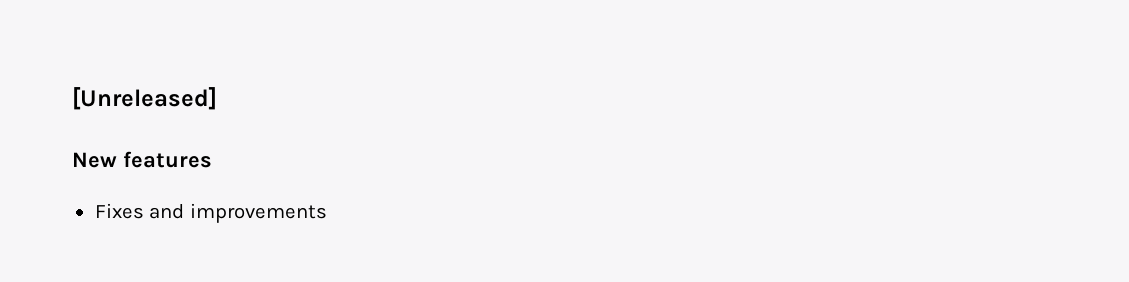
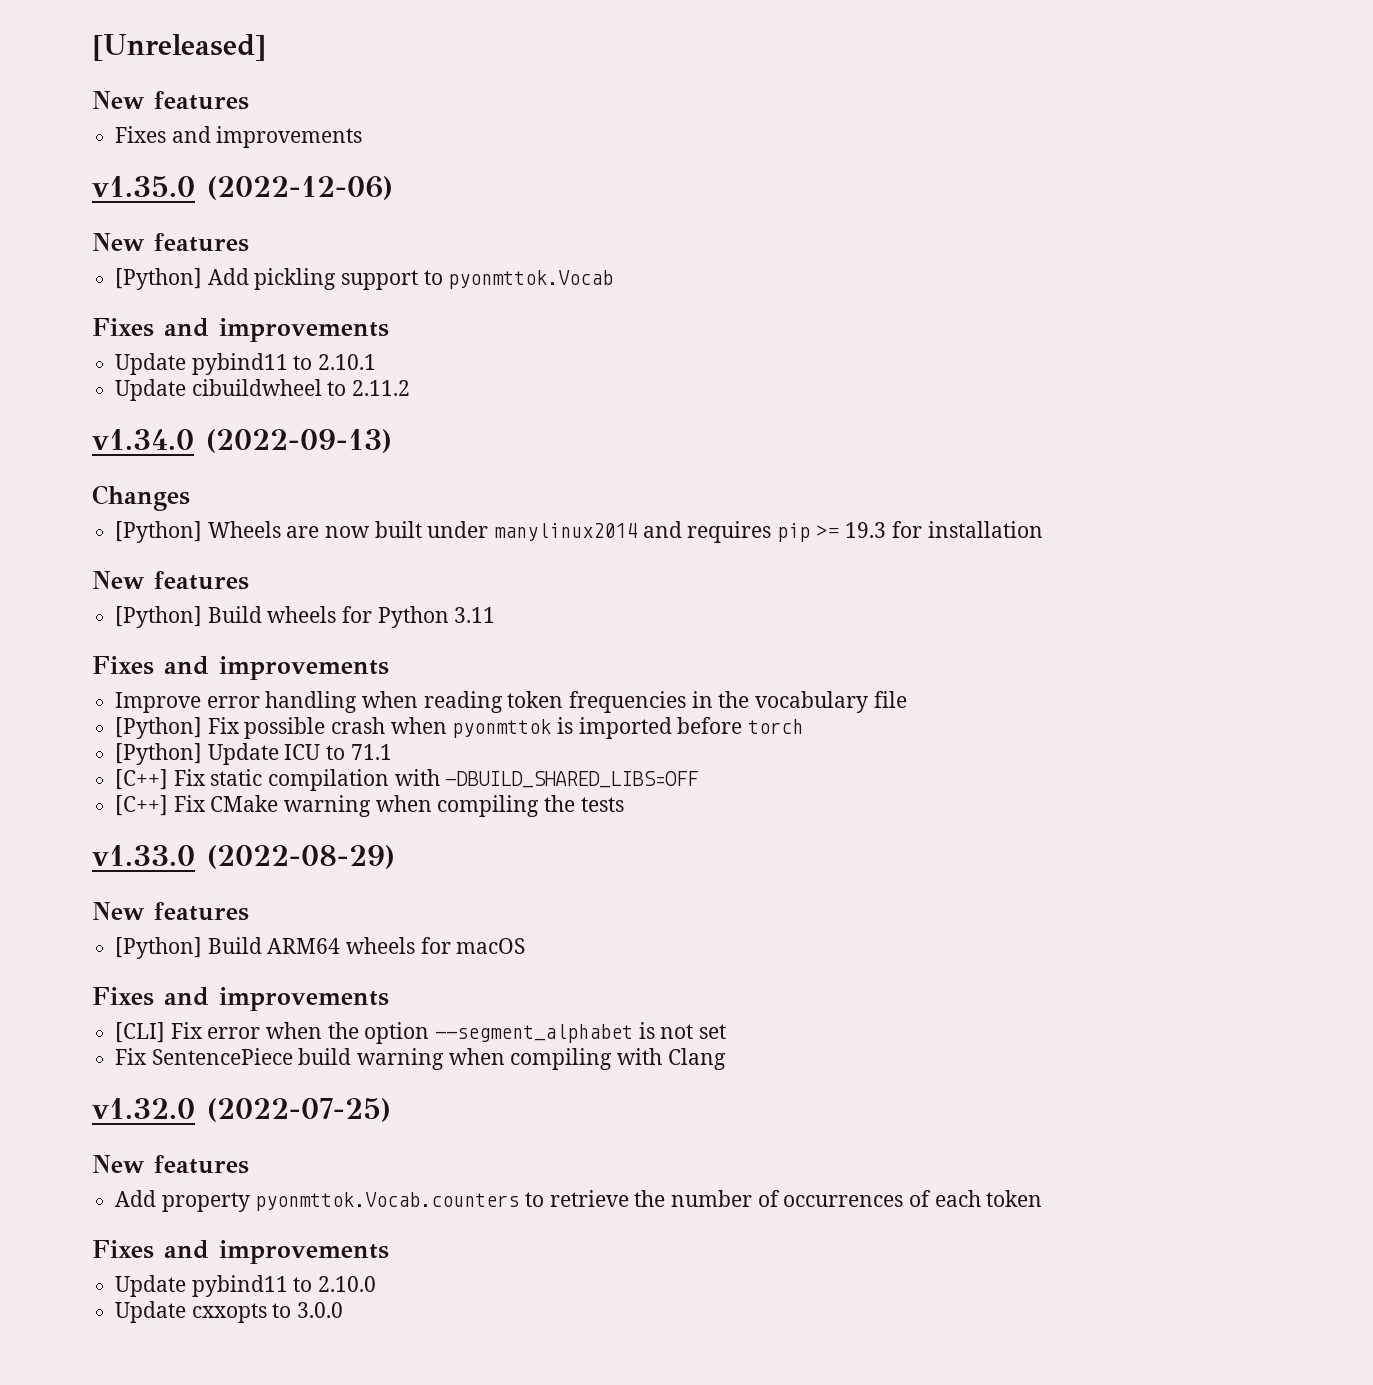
(327, 213) none -> [92,176,393,200] [92,233,249,252] [115,268,614,290] [92,318,389,342] [115,353,377,375] [115,379,411,401] [92,429,392,453] [92,485,190,511] [115,521,1043,543] [92,571,249,590] [115,606,496,628] [92,656,389,680] [115,691,907,713] [115,717,804,739] [115,743,392,765] [115,769,699,791] [115,795,624,817] [92,845,395,869] [92,902,249,921] [115,937,526,959] [92,987,389,1011] [115,1022,727,1044] [115,1048,726,1070] [92,1098,391,1122] [92,1155,249,1174] [115,1190,1043,1212] [92,1240,389,1264] [115,1275,377,1297] [115,1301,344,1323] // v1.35.0 (2022-12-06) // New features // [Python] Add pickling support to pyonmttok.Vocab // Fixes and improvements // Update pybind11 to 2.10.1 // Update cibuildwheel to 2.11.2 // v1.34.0 (2022-09-13) // Changes // [Python] Wheels are now built under manylinux2014 and requires pip >= 19.3 for installation // New features // [Python] Build wheels for Python 3.11 // Fixes and improvements // Improve error handling when reading token frequencies in the vocabulary file // [Python] Fix possible crash when pyonmttok is imported before torch // [Python] Update ICU to 71.1 // [C++] Fix static compilation with -DBUILD_SHARED_LIBS=OFF // [C++] Fix CMake warning when compiling the tests // v1.33.0 (2022-08-29) // New features // [Python] Build ARM64 wheels for macOS // Fixes and improvements // [CLI] Fix error when the option --segment_alphabet is not set // Fix SentencePiece build warning when compiling with Clang // v1.32.0 (2022-07-25) // New features // Add property pyonmttok.Vocab.counters to retrieve the number of occurrences of each token // Fixes and improvements // Update pybind11 to 2.10.0 // Update cxxopts to 3.0.0

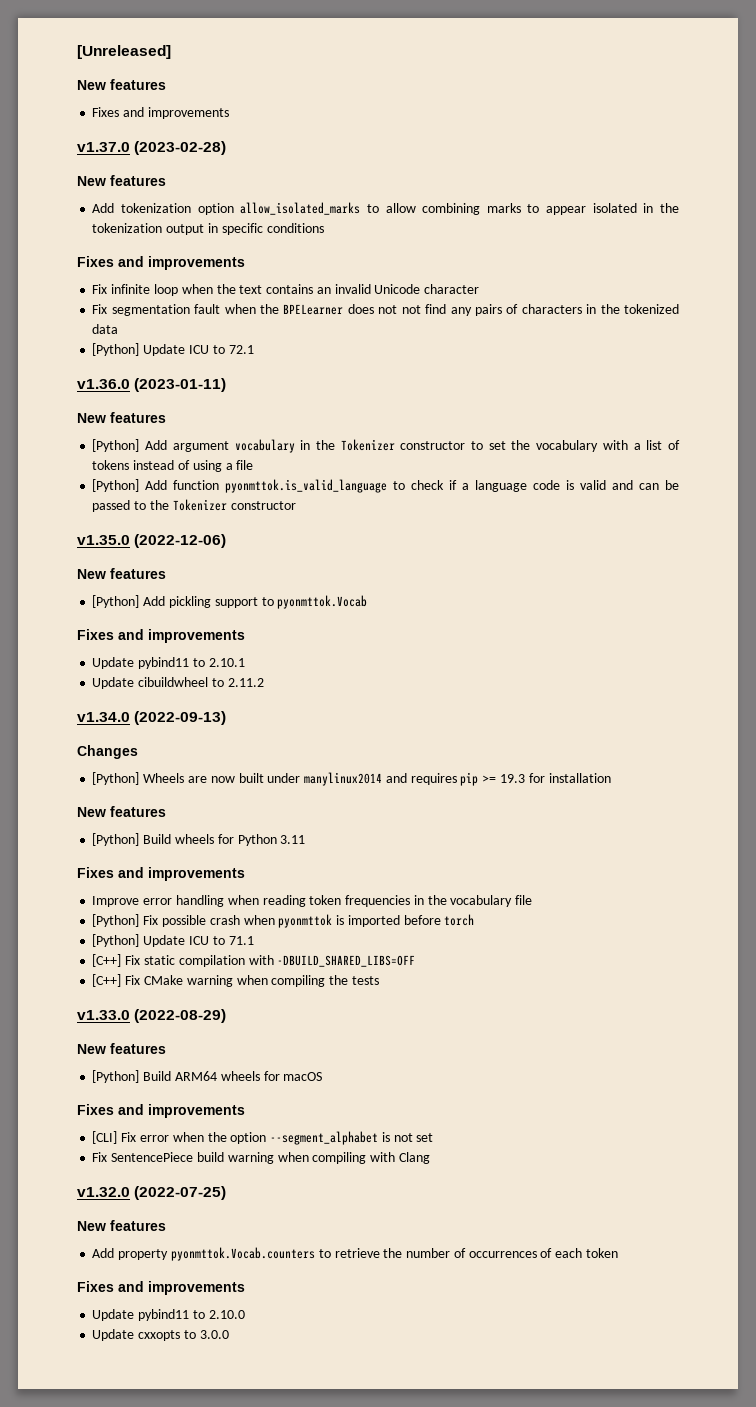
(363, 137) none -> [77,141,227,155] [77,175,166,186] [92,202,679,215] [92,223,324,235] [77,256,245,270] [92,284,480,296] [92,304,680,316] [92,324,119,334] [92,343,254,356] [77,378,227,392] [77,412,166,423] [92,439,681,453] [92,460,254,472] [92,479,679,493] [92,499,296,512] // v1.37.0 (2023-02-28) // New features // Add tokenization option allow_isolated_marks to allow combining marks to appear isolated in the tokenization output in specific conditions // Fixes and improvements // Fix infinite loop when the text contains an invalid Unicode character // Fix segmentation fault when the BPELearner does not not find any pairs of characters in the tokenized data // [Python] Update ICU to 72.1 // v1.36.0 (2023-01-11) // New features // [Python] Add argument vocabulary in the Tokenizer constructor to set the vocabulary with a list of tokens instead of using a file // [Python] Add function pyonmttok.is_valid_language to check if a language code is valid and can be passed to the Tokenizer constructor

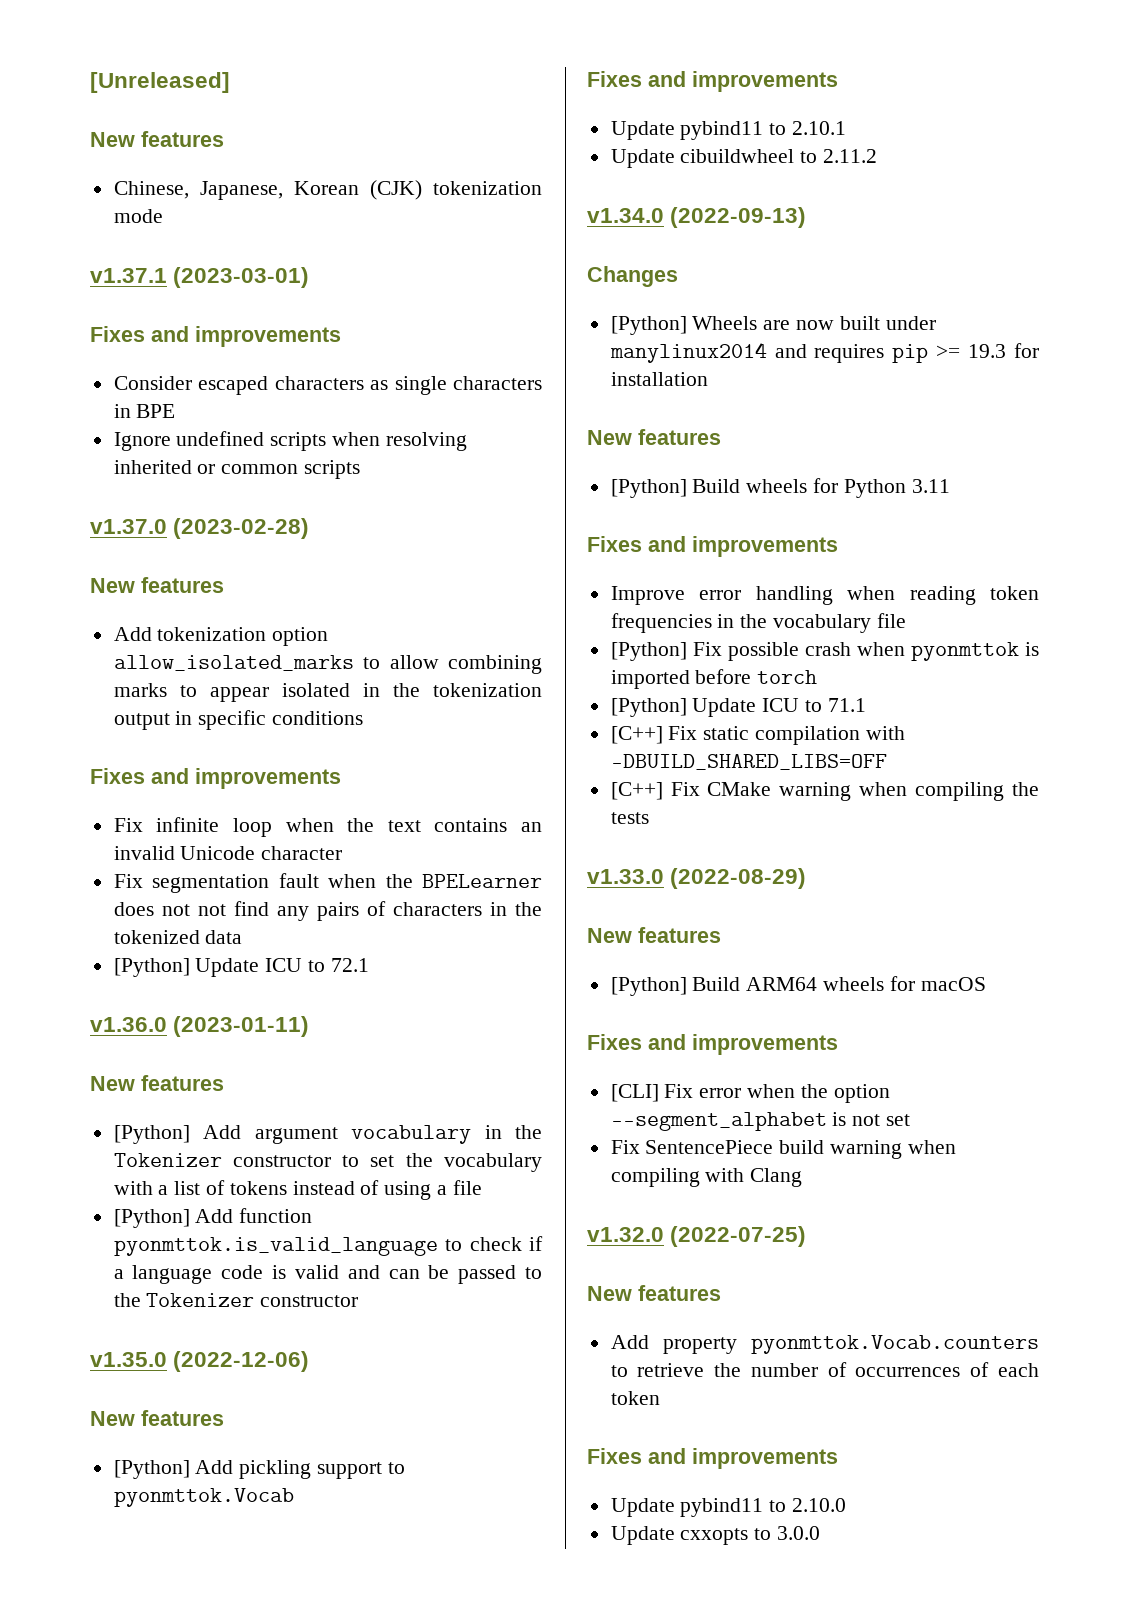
[92,107,229,119] Fixes and improvements -> [113,180,542,200] [113,209,163,223] [90,267,310,288] [90,326,341,347] [113,376,542,395] [113,404,176,418] [113,431,467,451] [113,460,361,479] Chinese, Japanese, Korean (CJK) tokenization mode // v1.37.1 (2023-03-01) // Fixes and improvements // Consider escaped characters as single characters in BPE // Ignore undefined scripts when resolving inherited or common scripts

